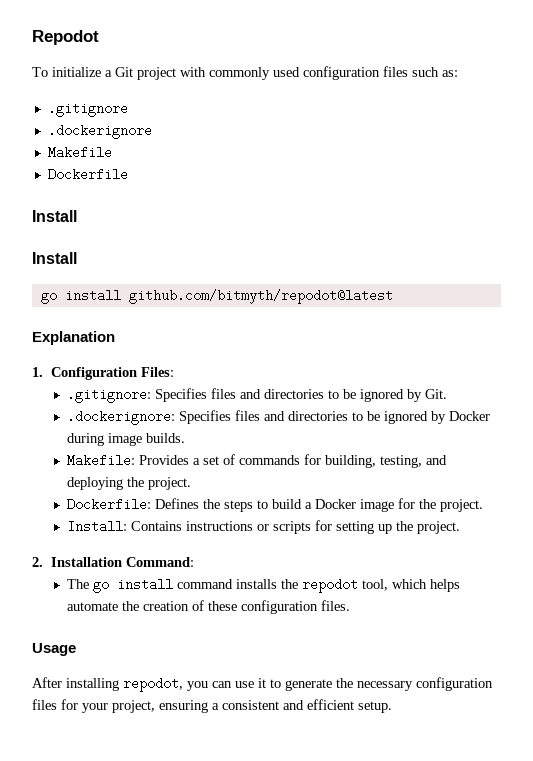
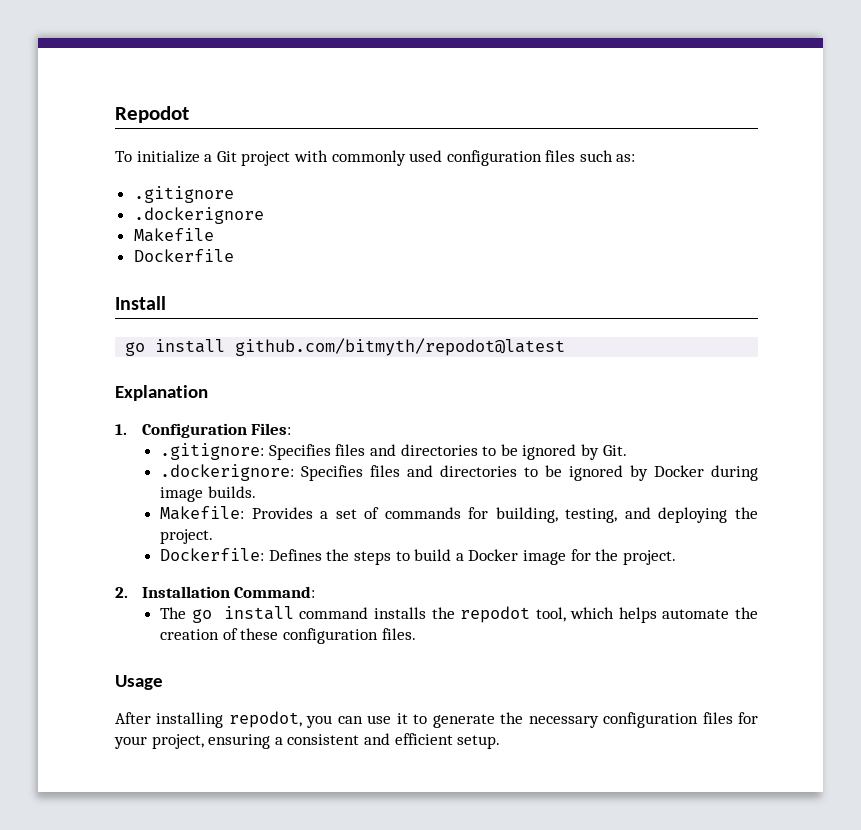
[32,252,77,264] // Install -> (166, 303) none
[66,520,460,534] // Install: Contains instructions or scripts for setting up the project. -> (676, 557) none

